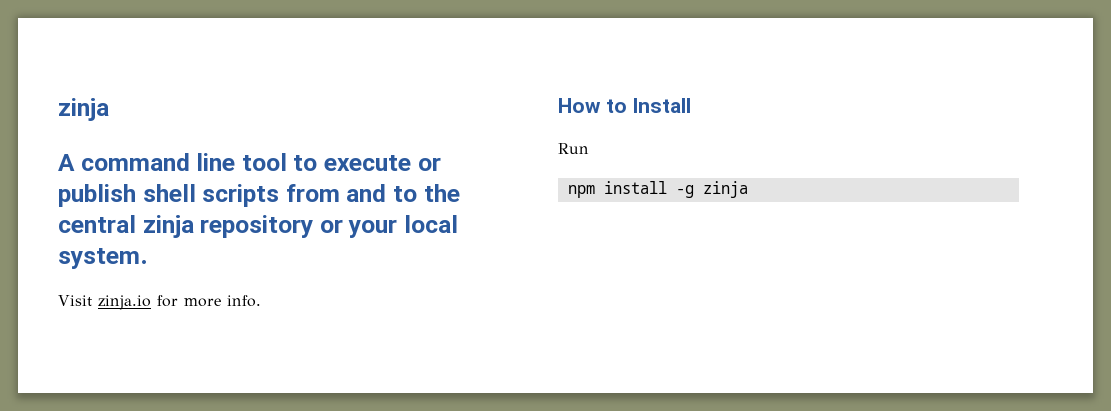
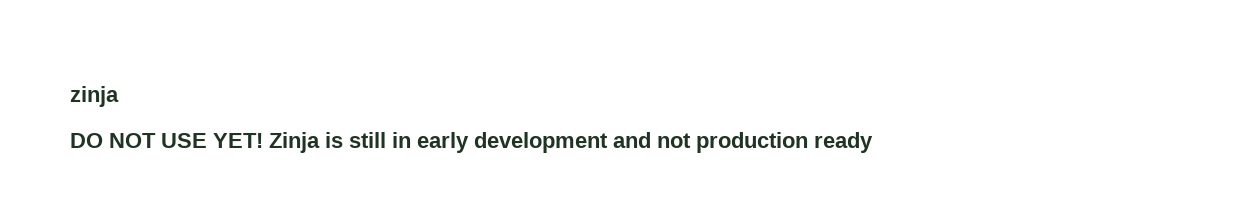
[58,153,441,171] [58,184,460,207] [58,215,459,238] [58,248,148,269] [58,295,261,310] [558,98,692,113] [558,143,589,154] [567,181,748,198] A command line tool to execute or publish shell scripts from and to the central zinja repository or your local system. // Visit zinja.io for more info. // How to Install // Run // npm install -g zinja -> [70,132,873,153] DO NOT USE YET! Zinja is still in early development and not production ready

